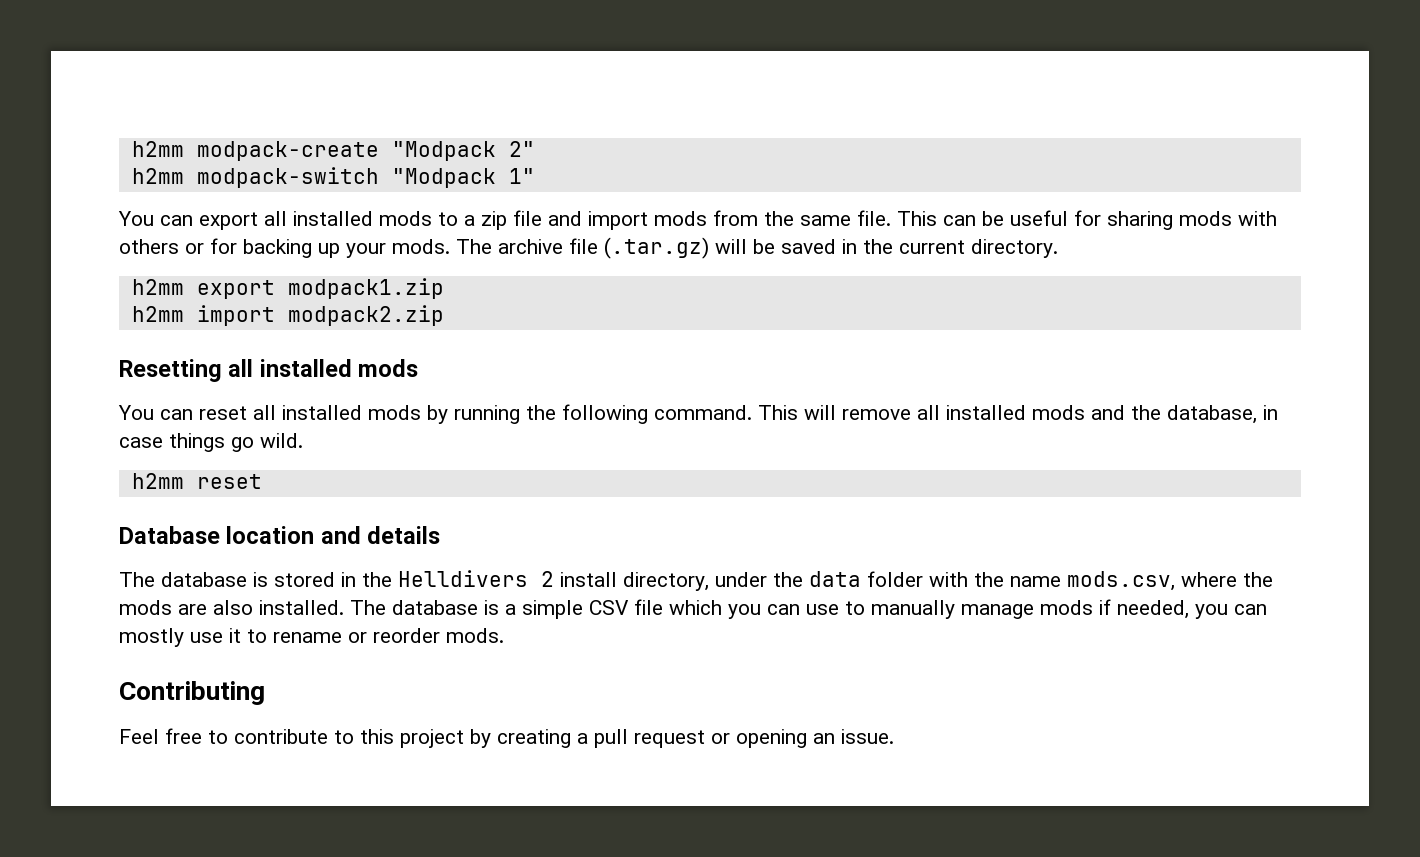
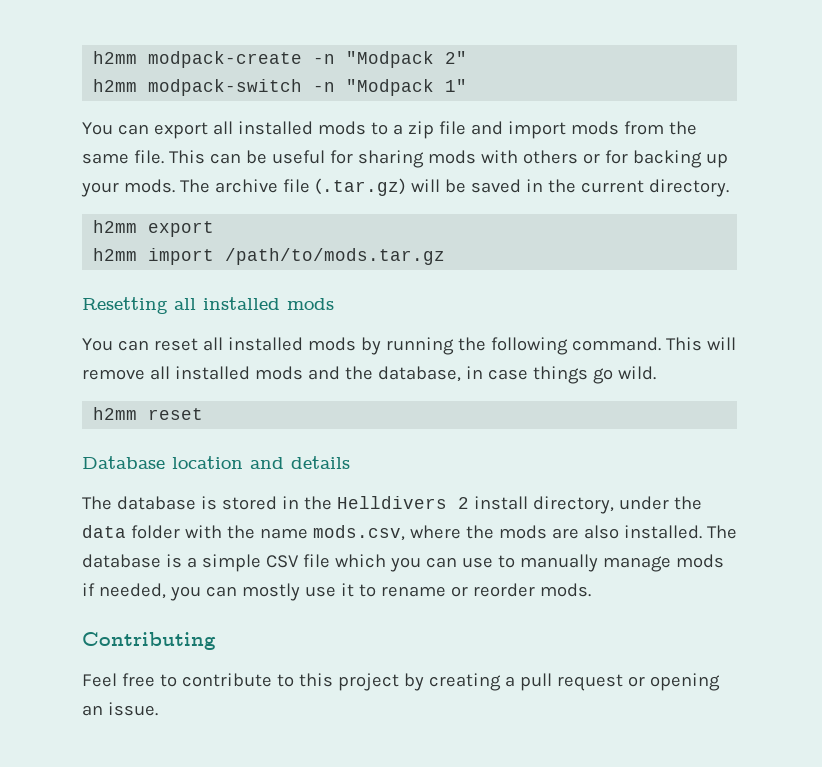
(379, 151) none -> [313,54,336,64] -n
(379, 177) none -> [313,82,336,92] -n
[287,278,444,299] modpack1.zip -> (215, 229) none
[287,305,444,326] modpack2.zip -> [225,248,446,265] /path/to/mods.tar.gz

